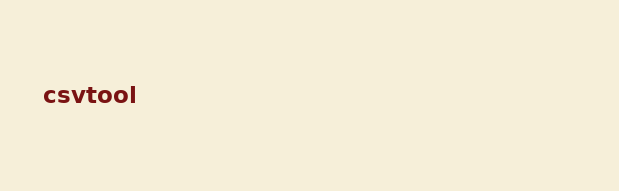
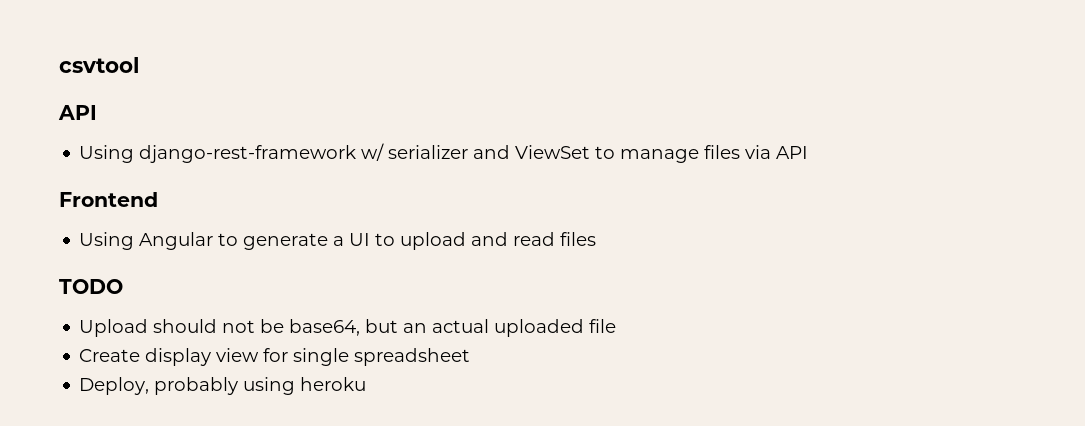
(137, 94) none -> [58,105,97,120] [79,143,809,163] [59,192,158,207] [79,232,597,250] [59,279,123,294] [79,319,617,337] [79,348,471,366] [79,377,367,395] // API // Using django-rest-framework w/ serializer and ViewSet to manage files via API // Frontend // Using Angular to generate a UI to upload and read files // TODO // Upload should not be base64, but an actual uploaded file // Create display view for single spreadsheet // Deploy, probably using heroku

